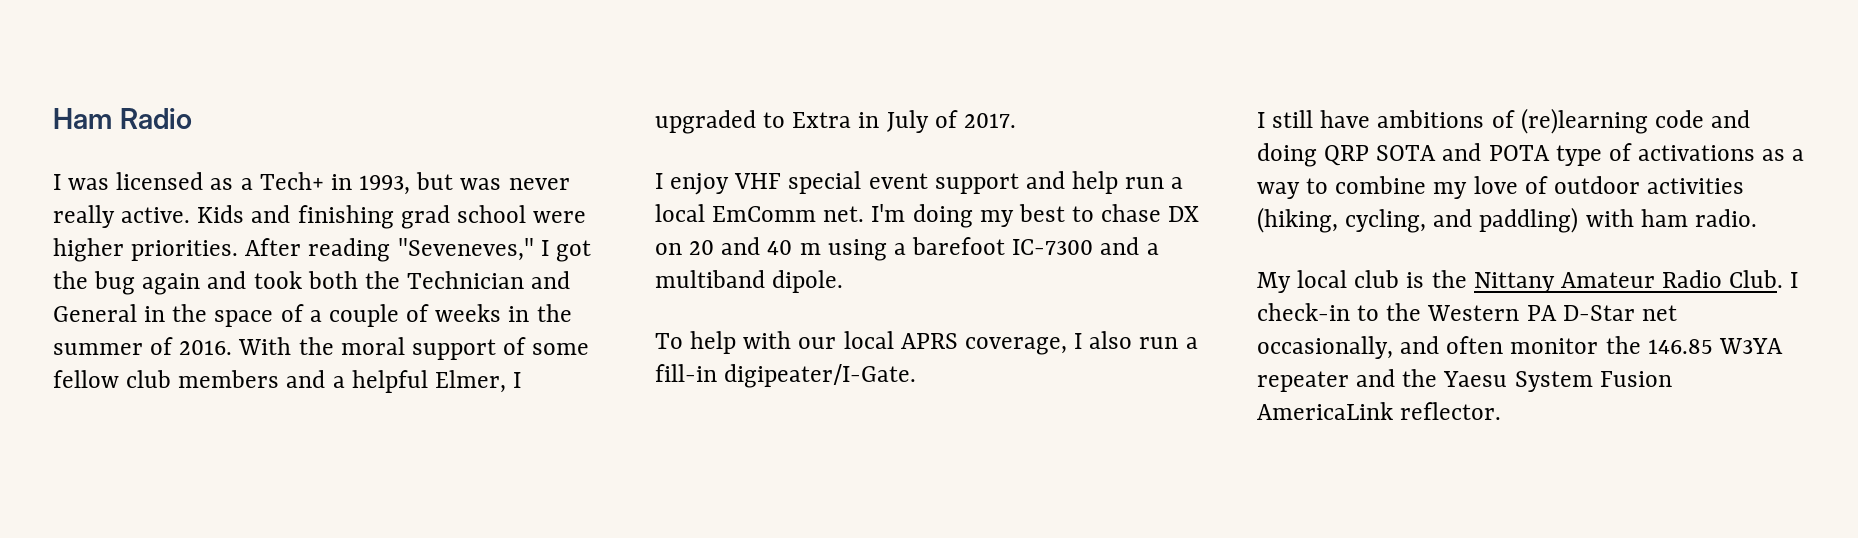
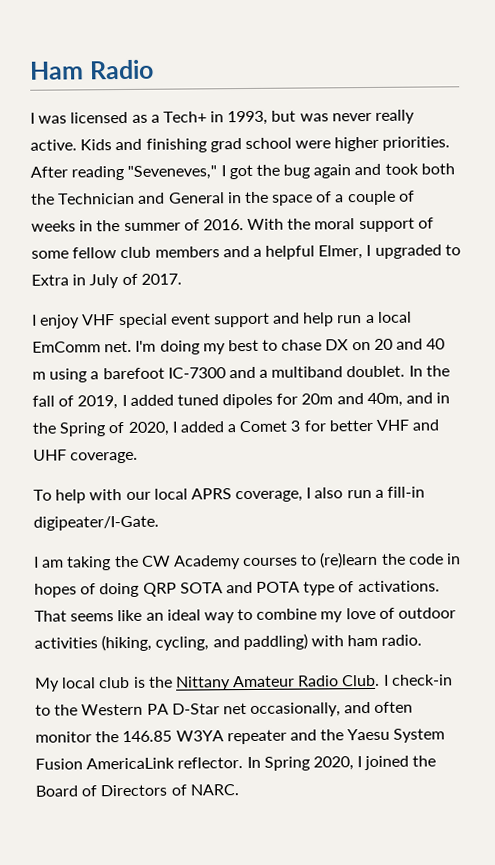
[772,270,844,293] dipole. -> [346,365,450,378] [32,392,451,410] [32,419,440,437] [33,449,139,464] doublet. In the fall of 2019, I added tuned dipoles for 20m and 40m, and in the Spring of 2020, I added a Comet 3 for better VHF and UHF coverage.
[1272,108,1751,134] still have ambitions of (re)learning code and -> [42,551,462,571] [34,583,97,598] am taking the CW Academy courses to (re)learn the code in hopes of
[1638,145,1805,161] activations as a -> [357,580,440,593] [34,609,201,622] activations. That seems like an ideal
(1502, 411) none -> [246,755,437,771] [35,784,239,797] In Spring 2020, I joined the Board of Directors of NARC.

